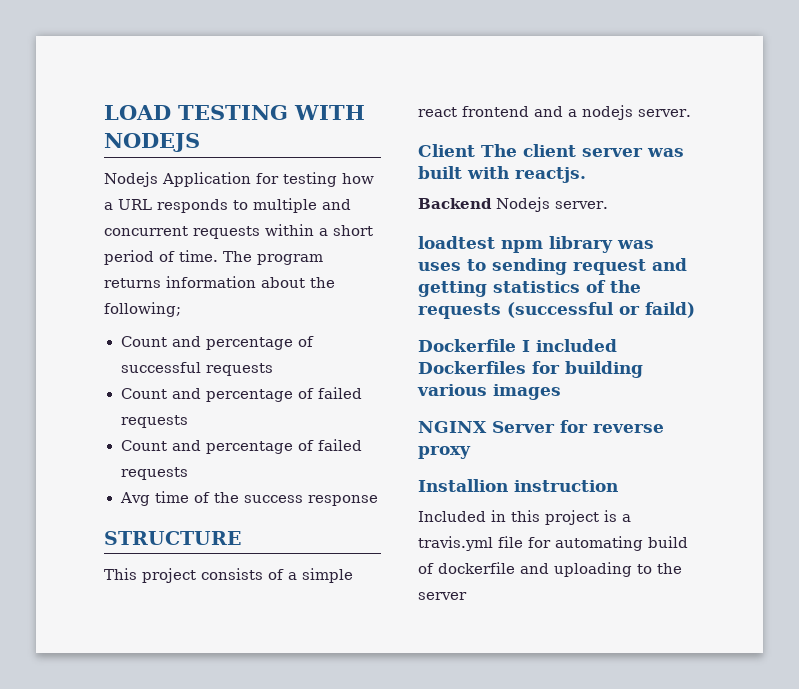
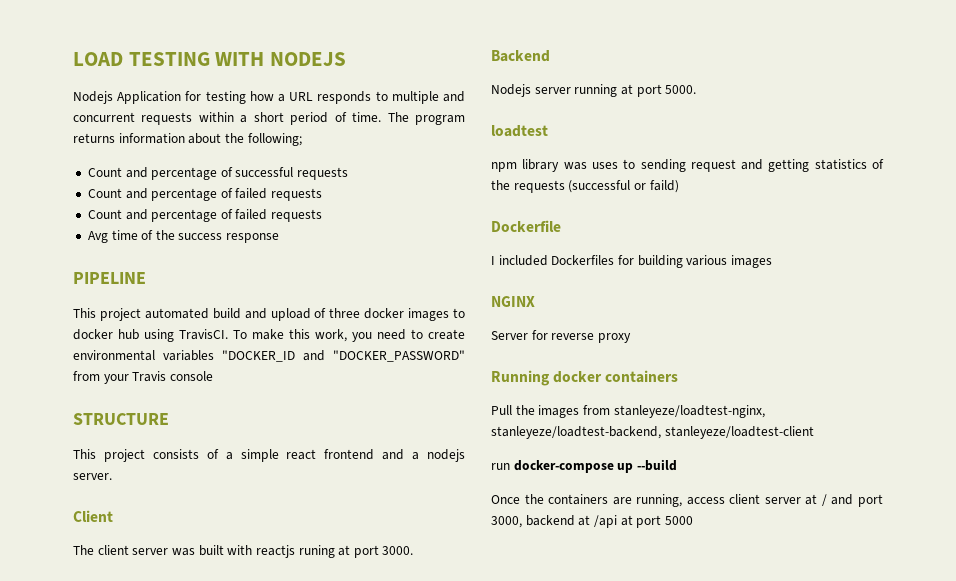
(378, 500) none -> [73,272,146,284] [73,308,465,321] [73,329,465,342] [73,350,465,362] [73,371,213,384] // PIPELINE // This project automated build and upload of three docker images to docker hub using TravisCI. To make this work, you need to create environmental variables "DOCKER_ID and "DOCKER_PASSWORD" from your Travis console
(475, 150) none -> (113, 516) //
[515,167,586,183] [418,197,608,212] reactjs. // Backend Nodejs server. -> [255,545,414,558] [491,50,550,62] [491,84,697,97] reactjs runing at port 3000. // Backend // Nodejs server running at port 5000.
(495, 242) none -> (548, 131) //
(516, 345) none -> (561, 226) //
(487, 427) none -> (535, 301) //
[418,479,618,492] [418,510,631,525] [418,536,688,551] [418,562,682,577] [418,592,467,600] Installion instruction // Included in this project is a travis.yml file for automating build of dockerfile and uploading to the server -> [491,370,679,386] [491,405,765,418] [491,426,814,439] [491,459,677,473] [491,494,883,507] [491,515,693,528] Running docker containers // Pull the images from stanleyeze/loadtest-nginx, stanleyeze/loadtest-backend, stanleyeze/loadtest-client // run docker-compose up --build // Once the containers are running, access client server at / and port 3000, backend at /api at port 5000

